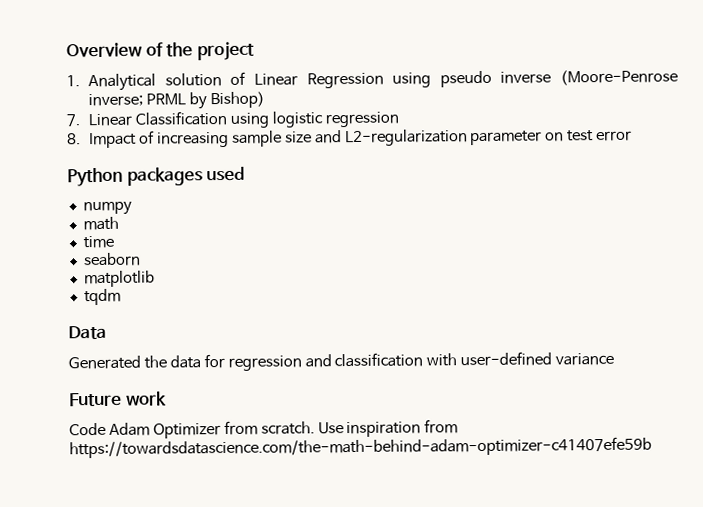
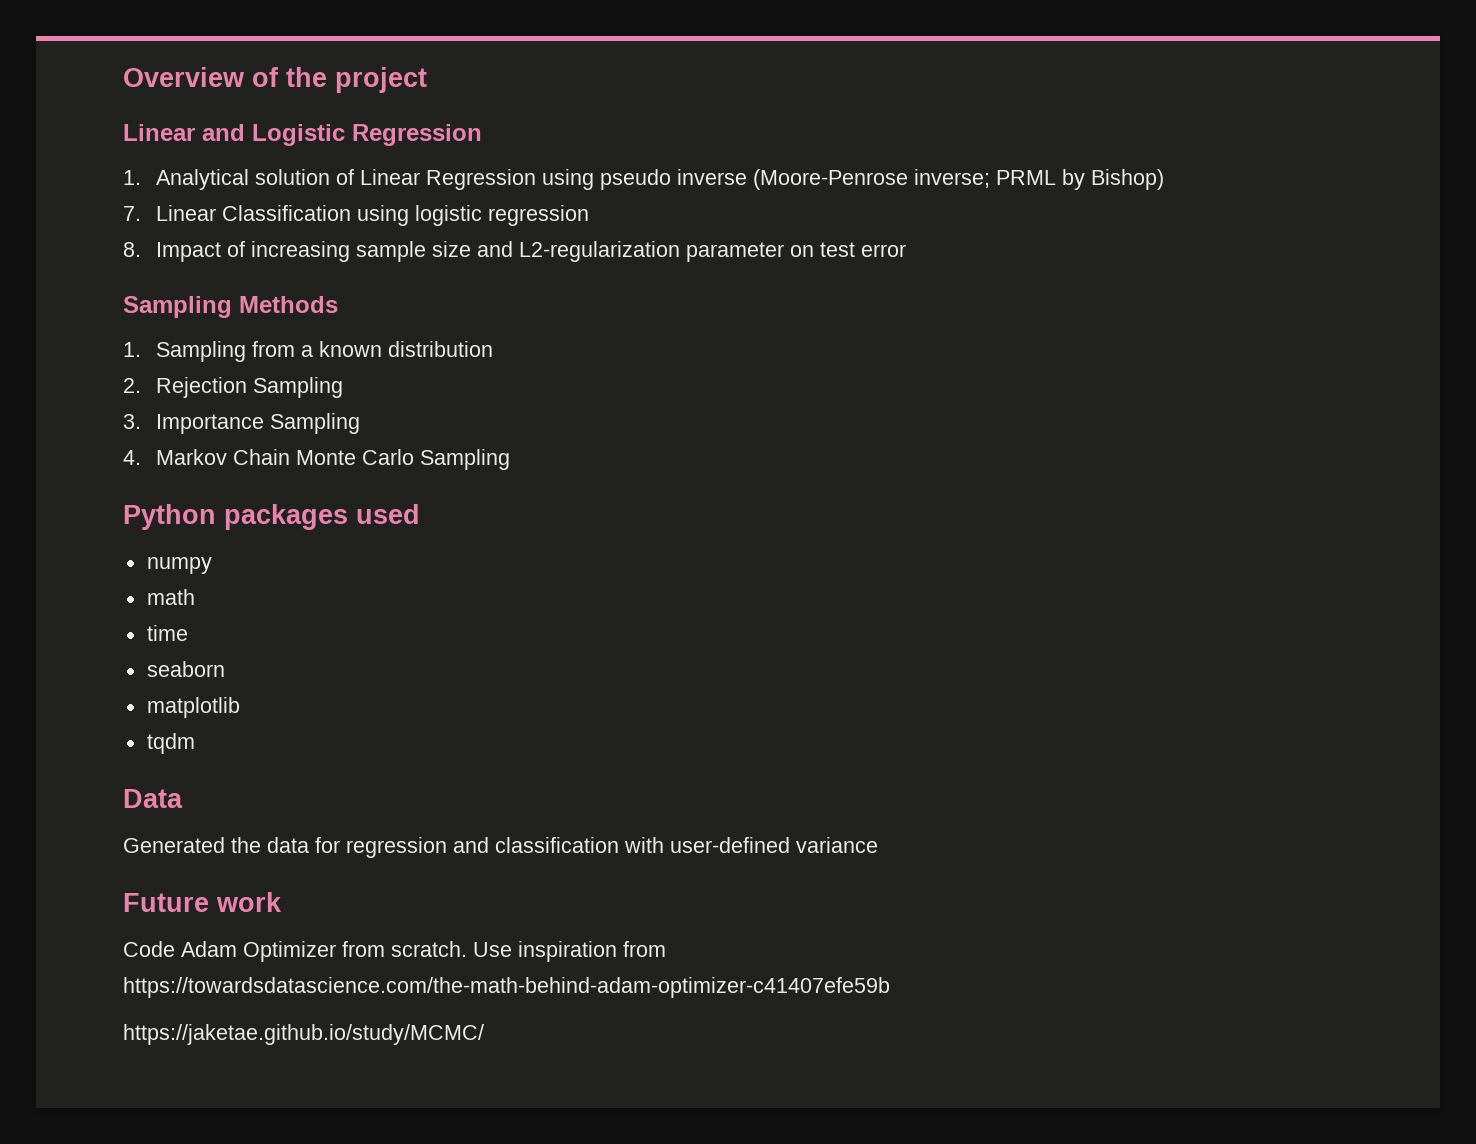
(255, 51) none -> [123,124,482,146] // Linear and Logistic Regression
(633, 136) none -> [123,296,338,318] [123,341,494,362] [123,377,344,398] [123,413,361,434] [123,449,511,470] // Sampling Methods // 1. Sampling from a known distribution // 2. Rejection Sampling // 3. Importance Sampling // 4. Markov Chain Monte Carlo Sampling
(652, 447) none -> [123,1024,484,1045] // https://jaketae.github.io/study/MCMC/

